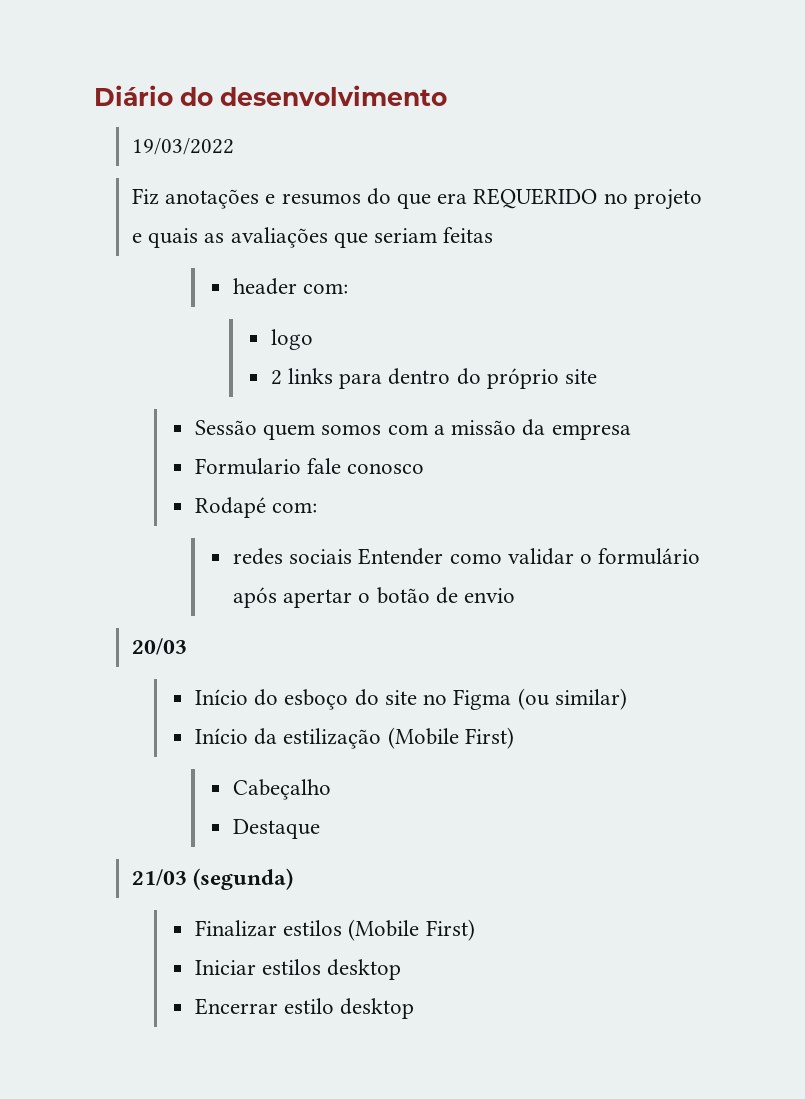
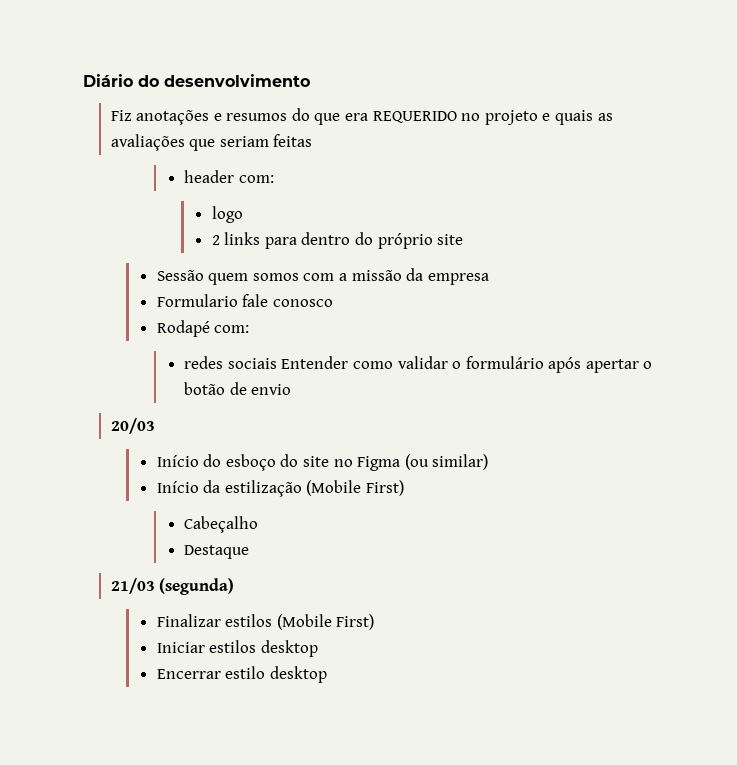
[131,138,234,155] // 19/03/2022 -> (310, 80) none

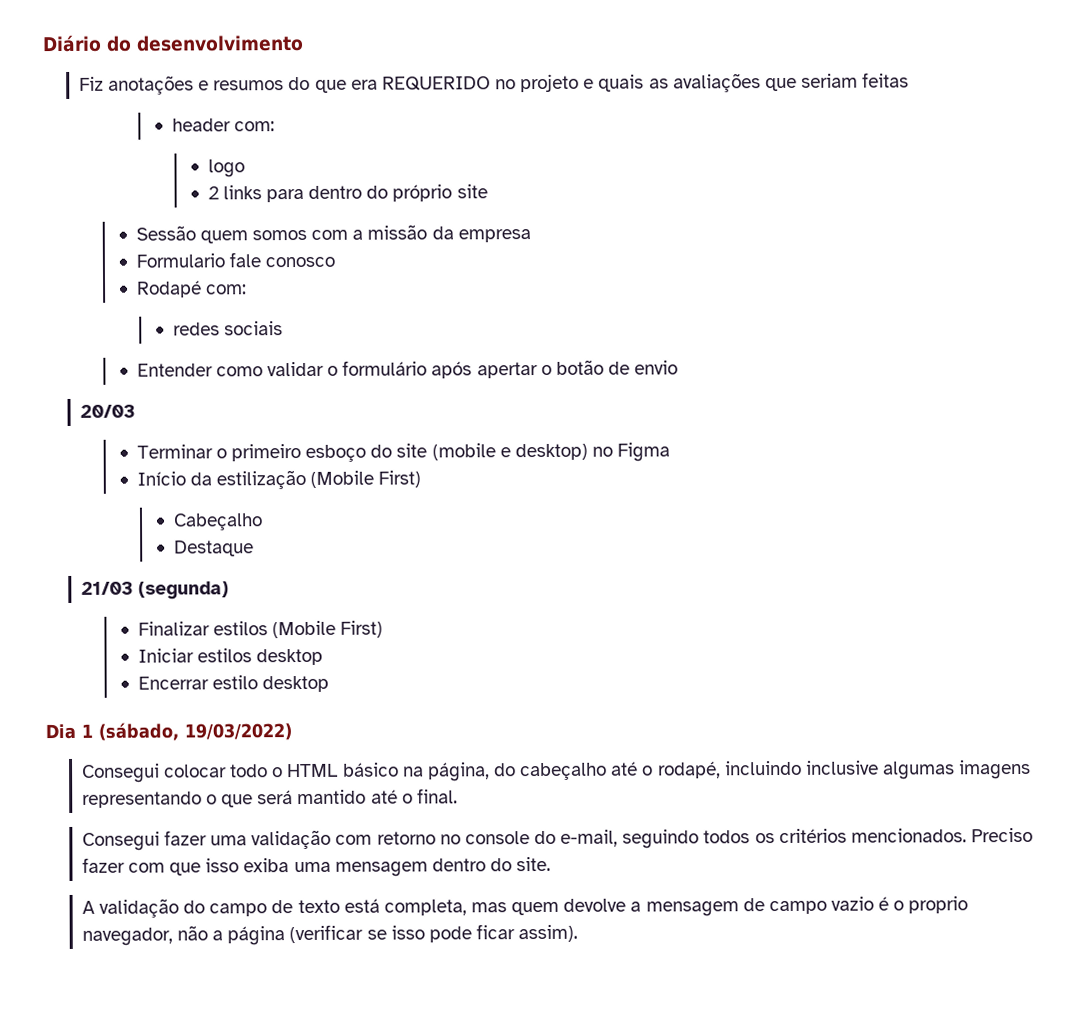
(277, 363) none -> (283, 328) //
[156,454,330,471] Início do esboço do site -> [136,443,588,462] Terminar o primeiro esboço do site (mobile e desktop)
[404,454,489,470] (ou similar) -> (671, 452) none
(327, 674) none -> [45,722,292,741] [81,759,1032,783] [81,788,458,808] [81,827,1033,851] [81,856,552,877] [81,896,969,918] [81,924,579,946] // Dia 1 (sábado, 19/03/2022) // Consegui colocar todo o HTML básico na página, do cabeçalho até o rodapé, incluindo inclusive algumas imagens representando o que será mantido até o final. // Consegui fazer uma validação com retorno no console do e-mail, seguindo todos os critérios mencionados. Preciso fazer com que isso exiba uma mensagem dentro do site. // A validação do campo de texto está completa, mas quem devolve a mensagem de campo vazio é o proprio navegador, não a página (verificar se isso pode ficar assim).

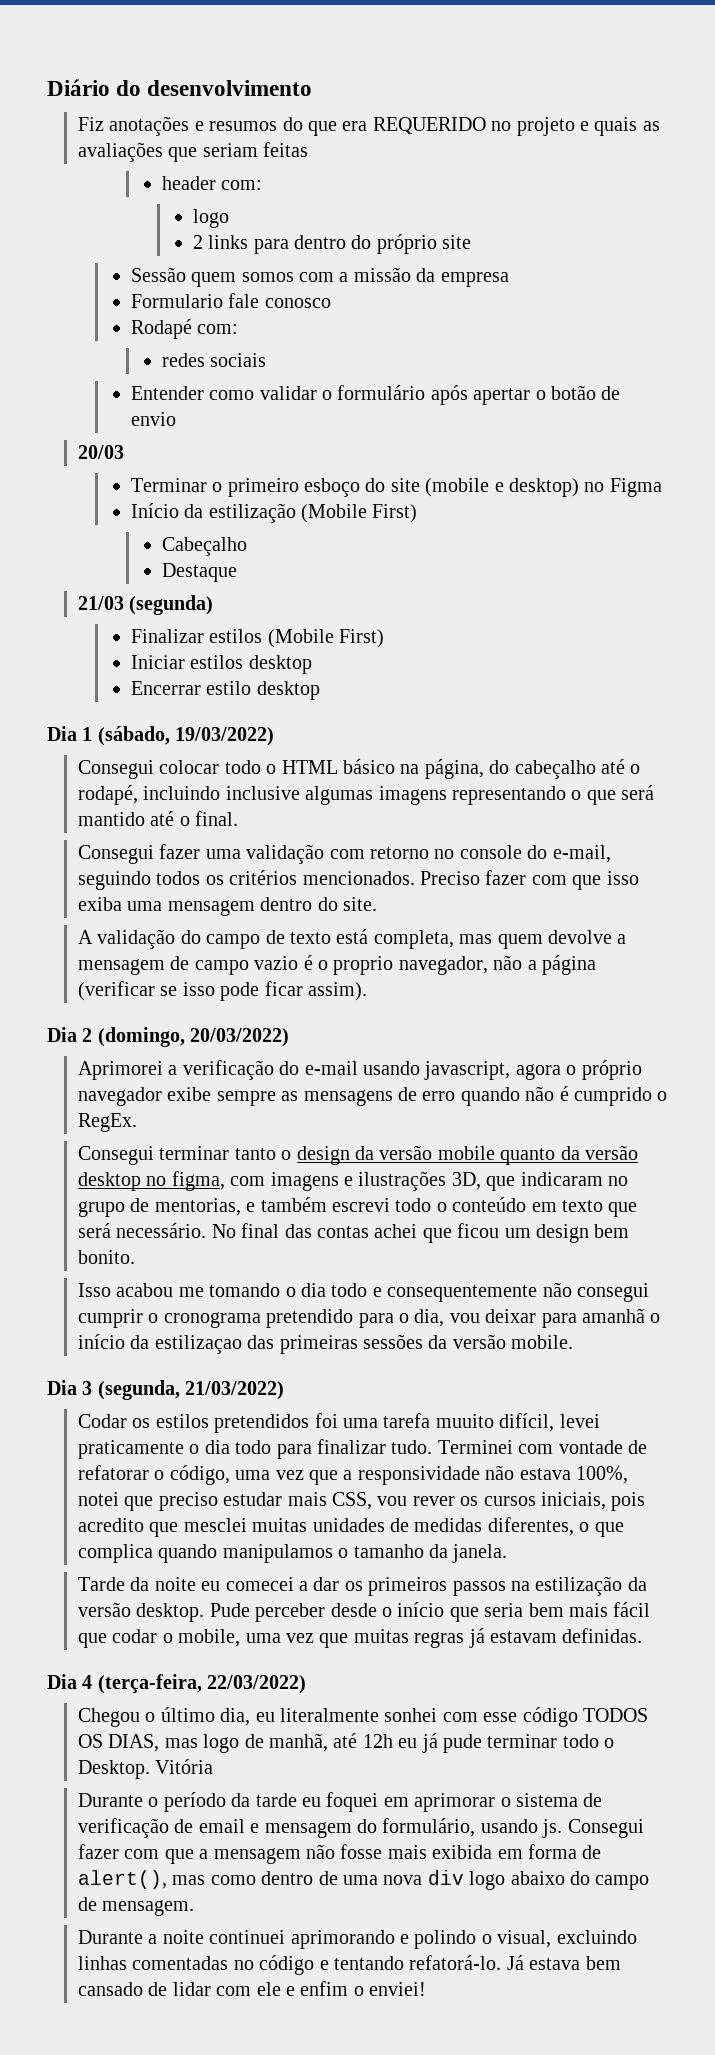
(579, 933) none -> [47,1027,290,1047] [77,1060,642,1080] [77,1086,668,1106] [77,1113,137,1132] [77,1145,638,1165] [77,1171,628,1191] [77,1197,638,1217] [77,1223,630,1243] [77,1250,135,1264] [77,1282,649,1302] [77,1308,661,1328] [77,1334,574,1354] [47,1380,285,1400] [77,1413,600,1433] [77,1439,647,1459] [77,1465,628,1485] [77,1492,646,1511] [77,1517,624,1537] [77,1544,508,1563] [77,1576,647,1596] [77,1602,651,1622] [77,1628,643,1648] [47,1674,307,1694] [77,1707,648,1727] [77,1733,615,1753] [77,1759,214,1779] [77,1792,603,1812] [77,1818,644,1838] [77,1844,602,1864] [77,1870,650,1890] [77,1897,195,1916] [77,1930,637,1949] [77,1955,621,1975] [77,1981,427,1996] // Dia 2 (domingo, 20/03/2022) // Aprimorei a verificação do e-mail usando javascript, agora o próprio navegador exibe sempre as mensagens de erro quando não é cumprido o RegEx. // Consegui terminar tanto o design da versão mobile quanto da versão desktop no figma, com imagens e ilustrações 3D, que indicaram no grupo de mentorias, e também escrevi todo o conteúdo em texto que será necessário. No final das contas achei que ficou um design bem bonito. // Isso acabou me tomando o dia todo e consequentemente não consegui cumprir o cronograma pretendido para o dia, vou deixar para amanhã o início da estilizaçao das primeiras sessões da versão mobile. // Dia 3 (segunda, 21/03/2022) // Codar os estilos pretendidos foi uma tarefa muuito difícil, levei praticamente o dia todo para finalizar tudo. Terminei com vontade de refatorar o código, uma vez que a responsividade não estava 100%, notei que preciso estudar mais CSS, vou rever os cursos iniciais, pois acredito que mesclei muitas unidades de medidas diferentes, o que complica quando manipulamos o tamanho da janela. // Tarde da noite eu comecei a dar os primeiros passos na estilização da versão desktop. Pude perceber desde o início que seria bem mais fácil que codar o mobile, uma vez que muitas regras já estavam definidas. // Dia 4 (terça-feira, 22/03/2022) // Chegou o último dia, eu literalmente sonhei com esse código TODOS OS DIAS, mas logo de manhã, até 12h eu já pude terminar todo o Desktop. Vitória // Durante o período da tarde eu foquei em aprimorar o sistema de verificação de email e mensagem do formulário, usando js. Consegui fazer com que a mensagem não fosse mais exibida em forma de alert(), mas como dentro de uma nova div logo abaixo do campo de mensagem. // Durante a noite continuei aprimorando e polindo o visual, excluindo linhas comentadas no código e tentando refatorá-lo. Já estava bem cansado de lidar com ele e enfim o enviei!

